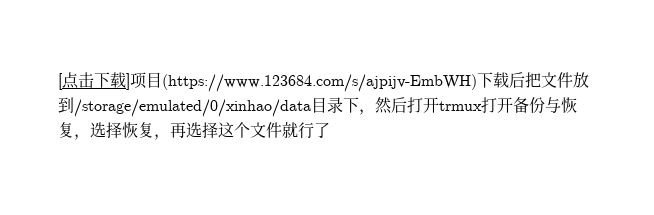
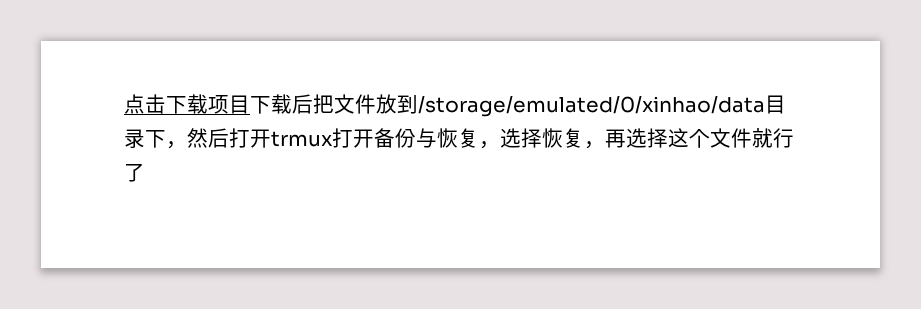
[58,73,63,90] [ -> (124, 104) none
[126,72,477,92] ]项目(https://www.123684.com/s/ajpijv-EmbWH) -> [208,95,250,114] 项目

